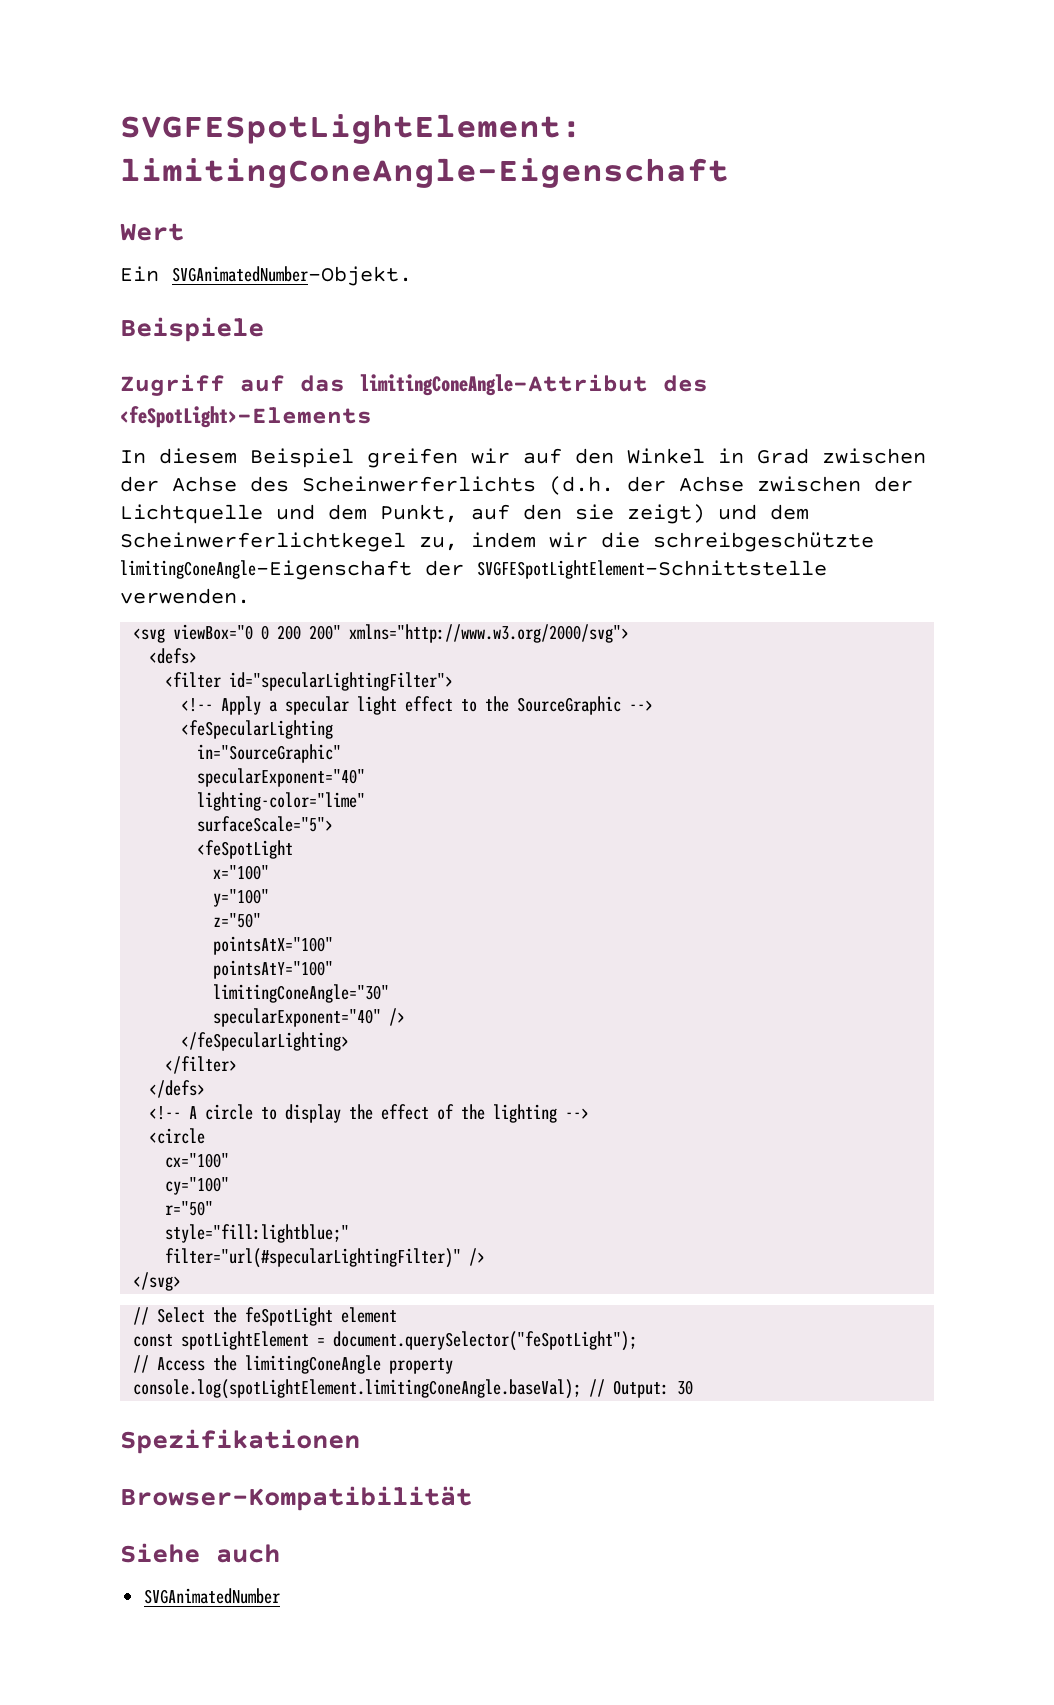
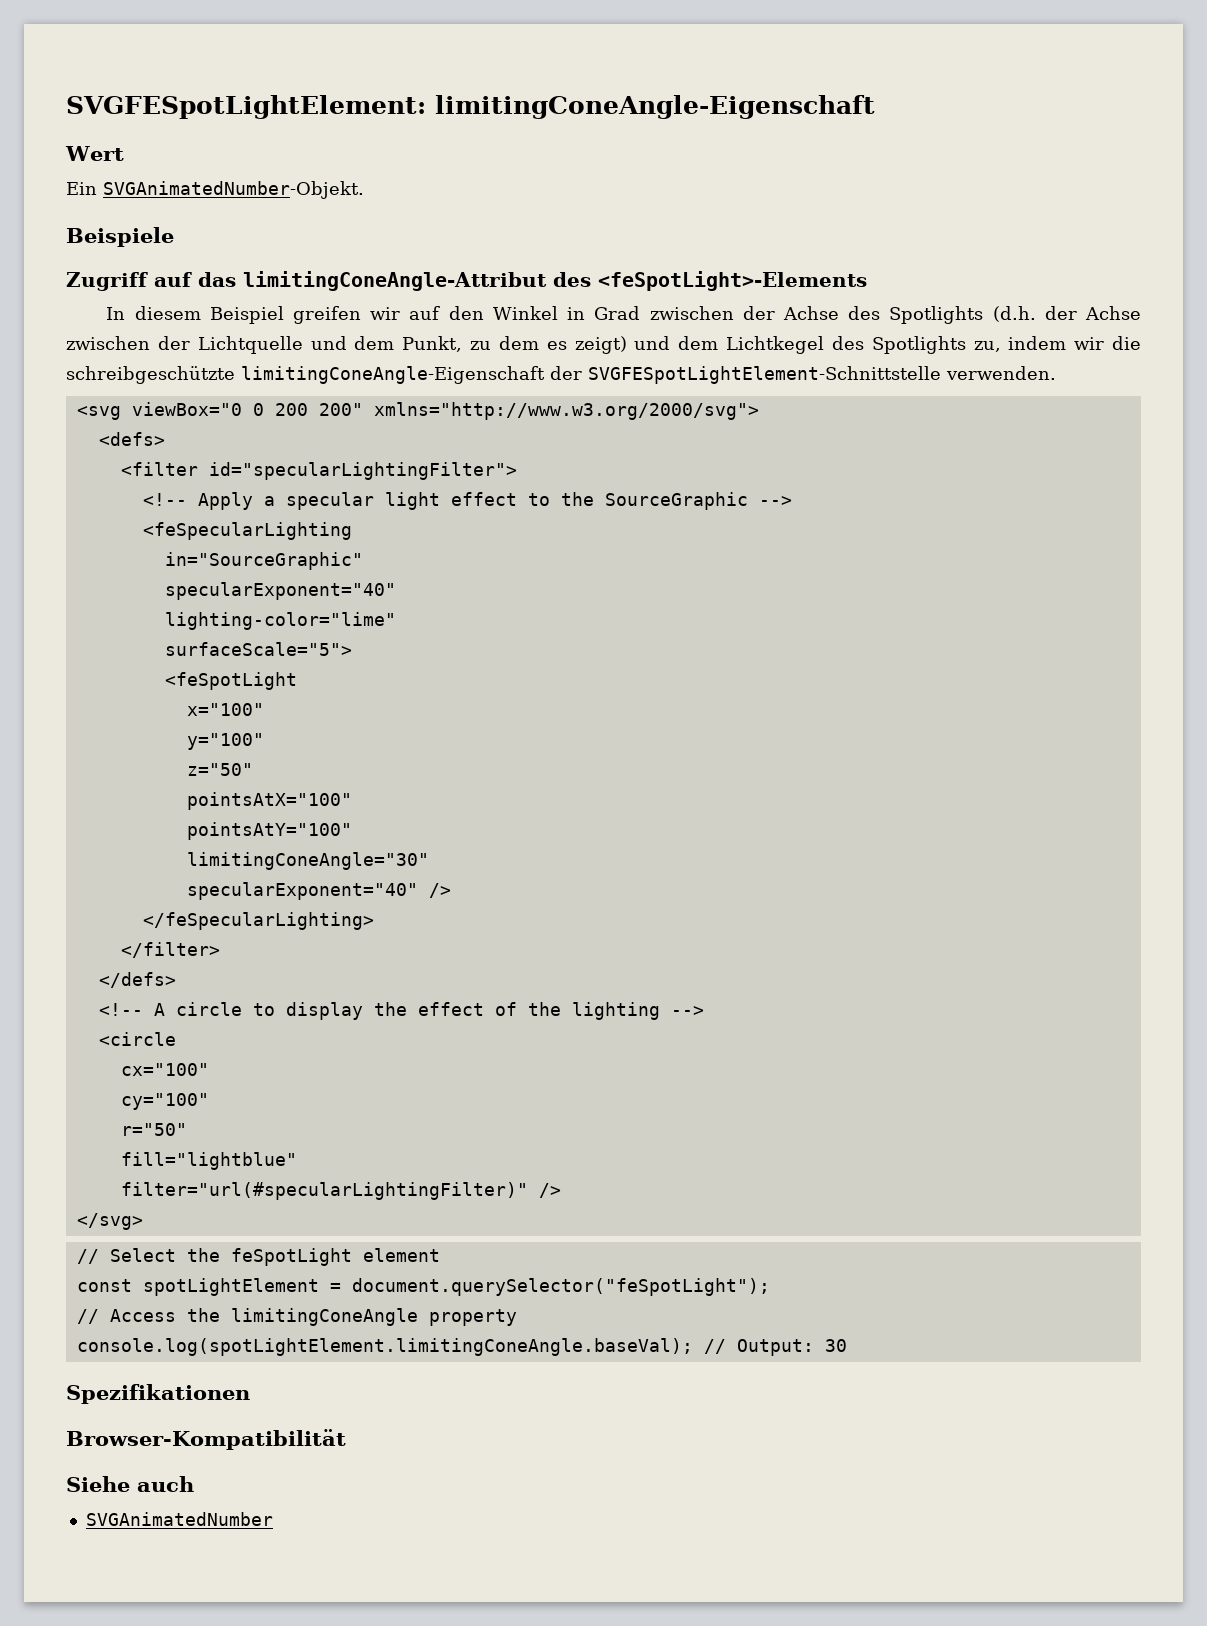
[302,476,536,492] Scheinwerferlichts -> [889,306,984,324] Spotlights
[471,504,809,524] [120,532,406,552] auf den sie zeigt) und dem Scheinwerferlichtkegel -> [469,336,966,354] zu dem es zeigt) und dem Lichtkegel des Spotlights
[165,1224,350,1243] style="fill:lightblue;" -> [120,1152,297,1170] fill="lightblue"

